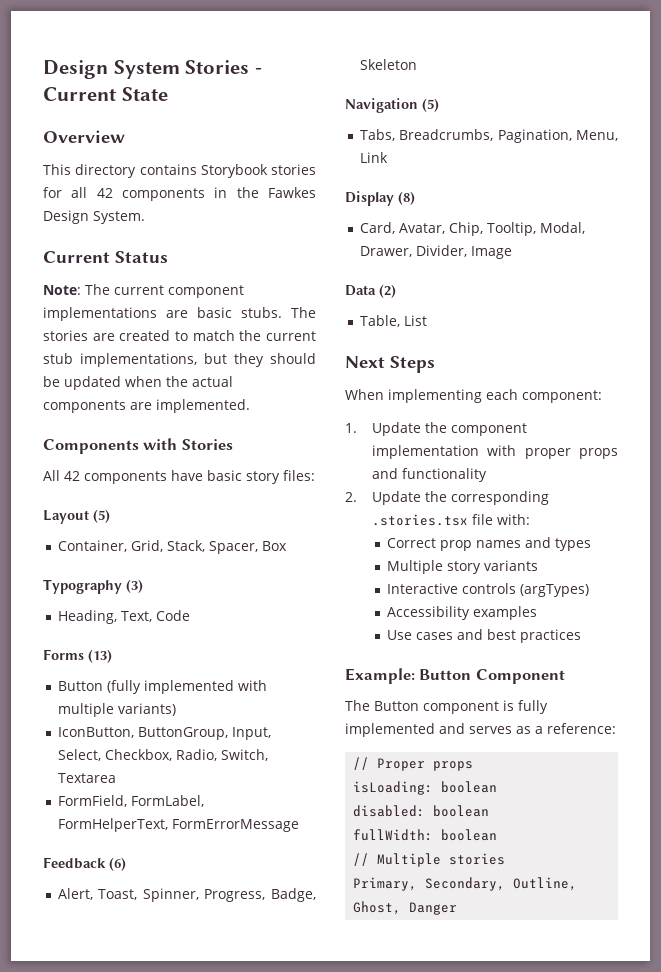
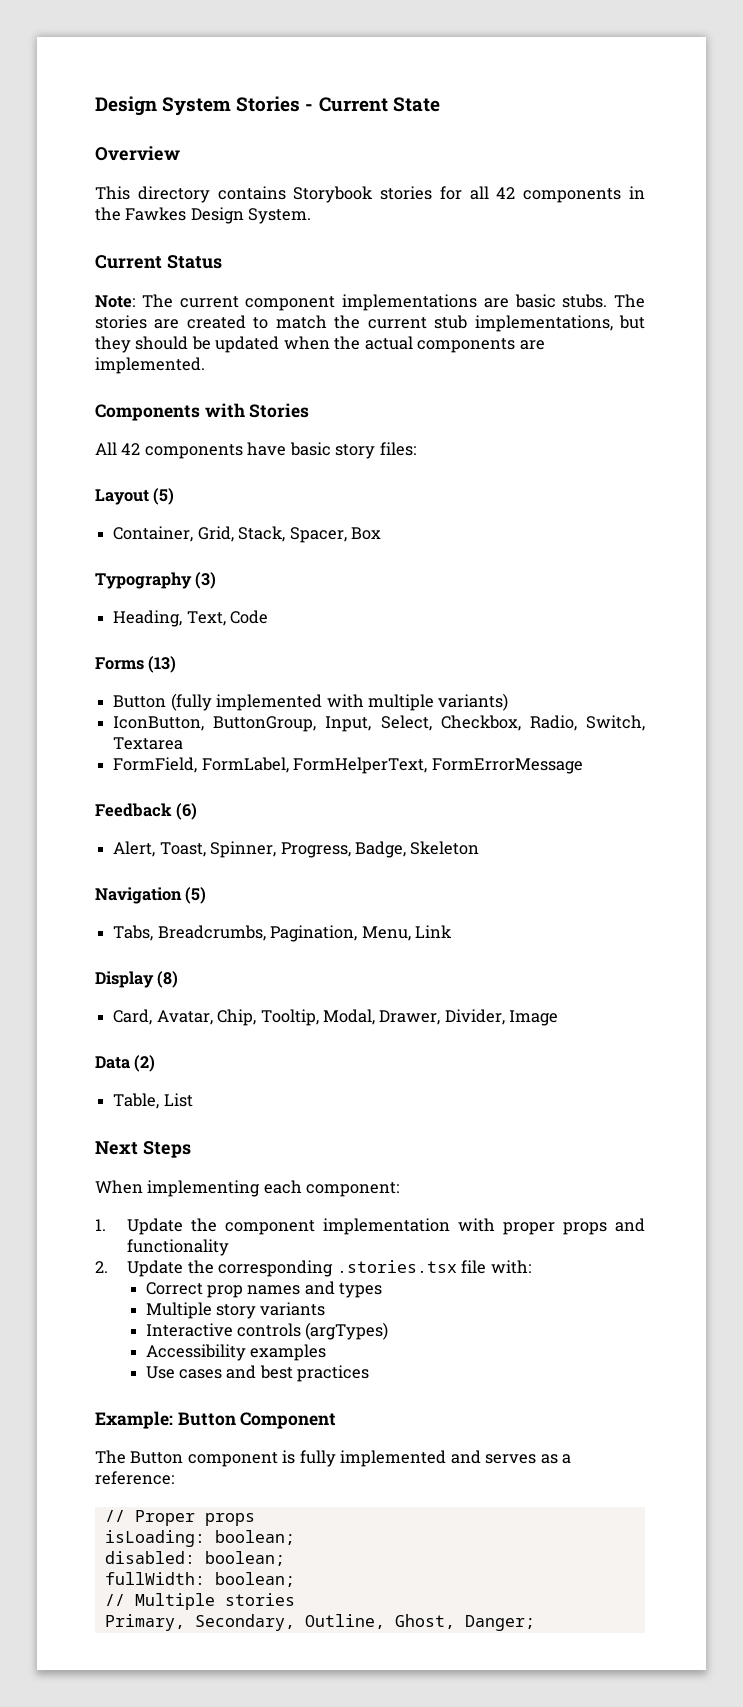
[441,781,498,793] boolean -> [214,1530,295,1545] boolean;
[433,805,490,817] boolean -> [204,1551,285,1566] boolean;
[441,829,498,841] boolean -> [214,1572,295,1587] boolean;
[409,902,458,915] Danger -> [464,1615,535,1631] Danger;

